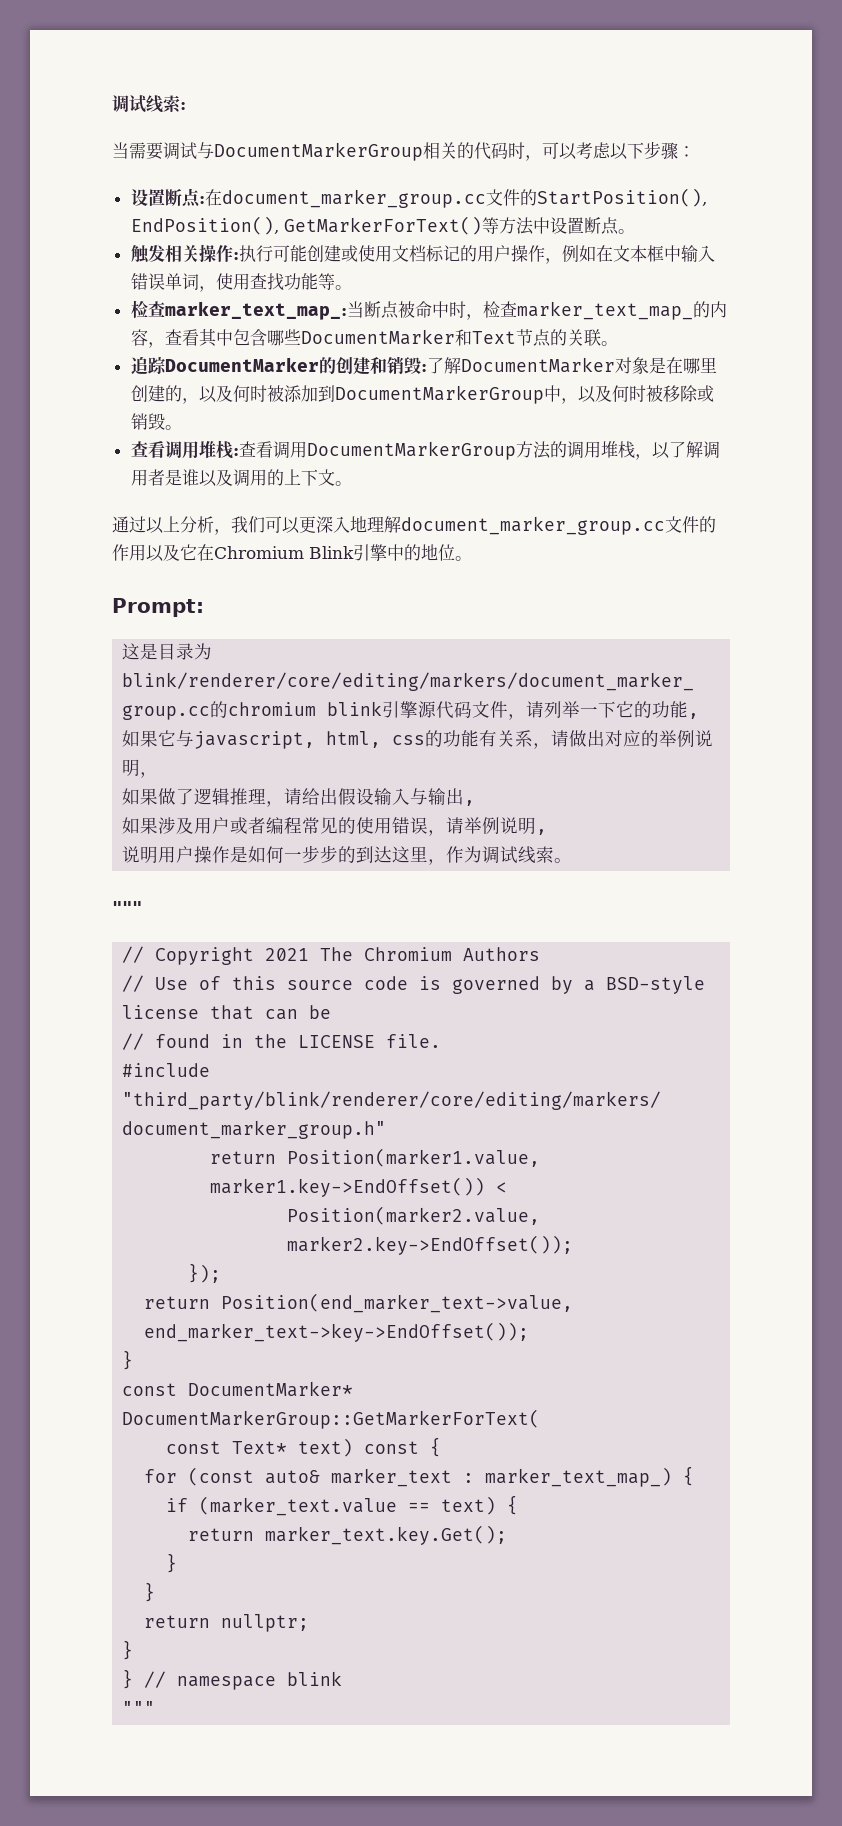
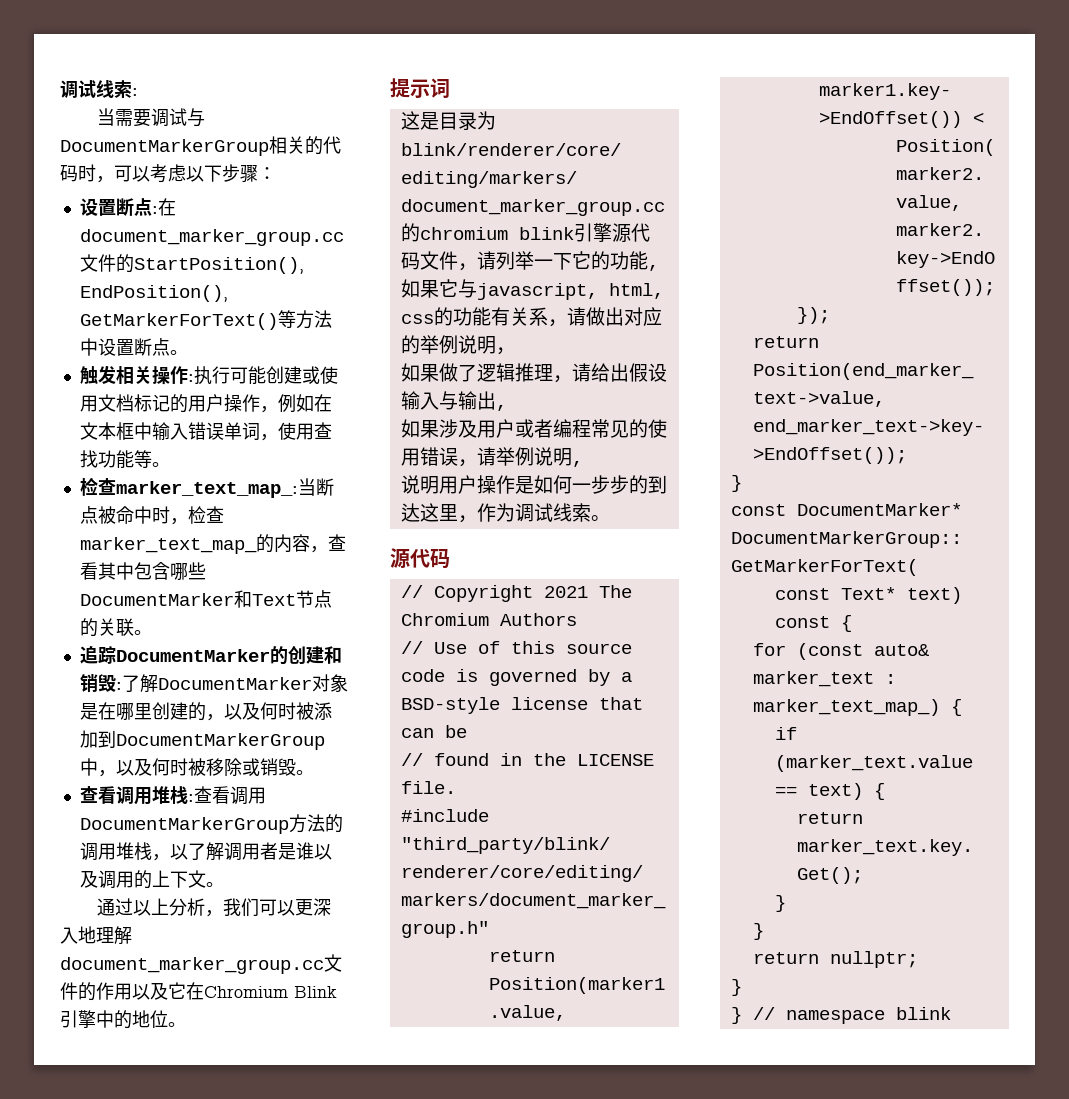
[112,598,204,617] Prompt: -> [390,78,450,98] 提示词
[112,901,142,916] """ -> [390,548,450,569] 源代码
[122,1701,156,1715] // """ -> (951, 1013) none

